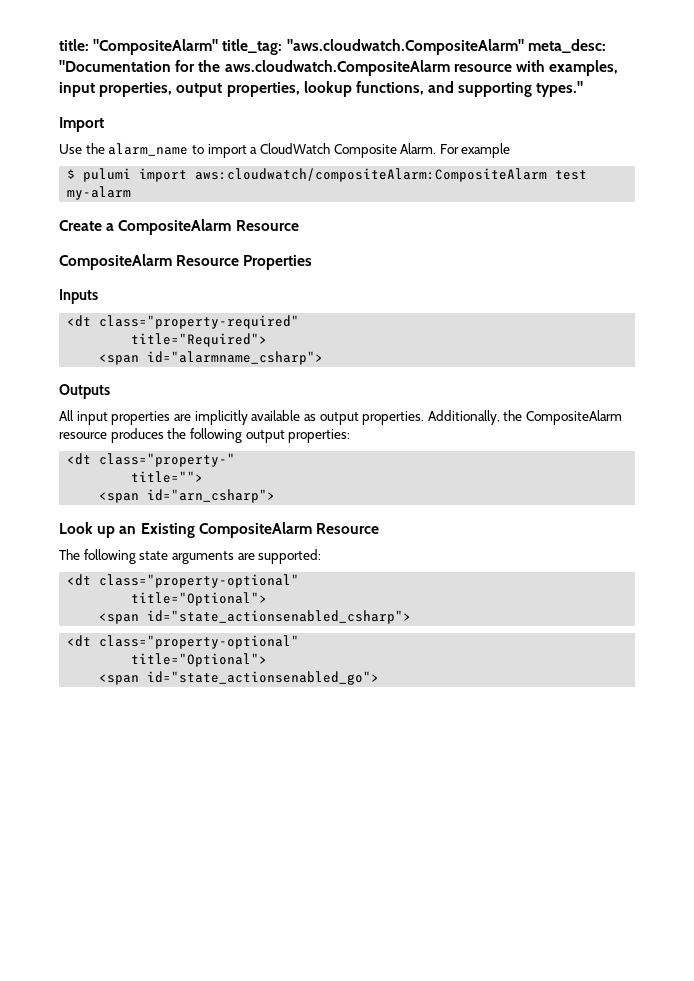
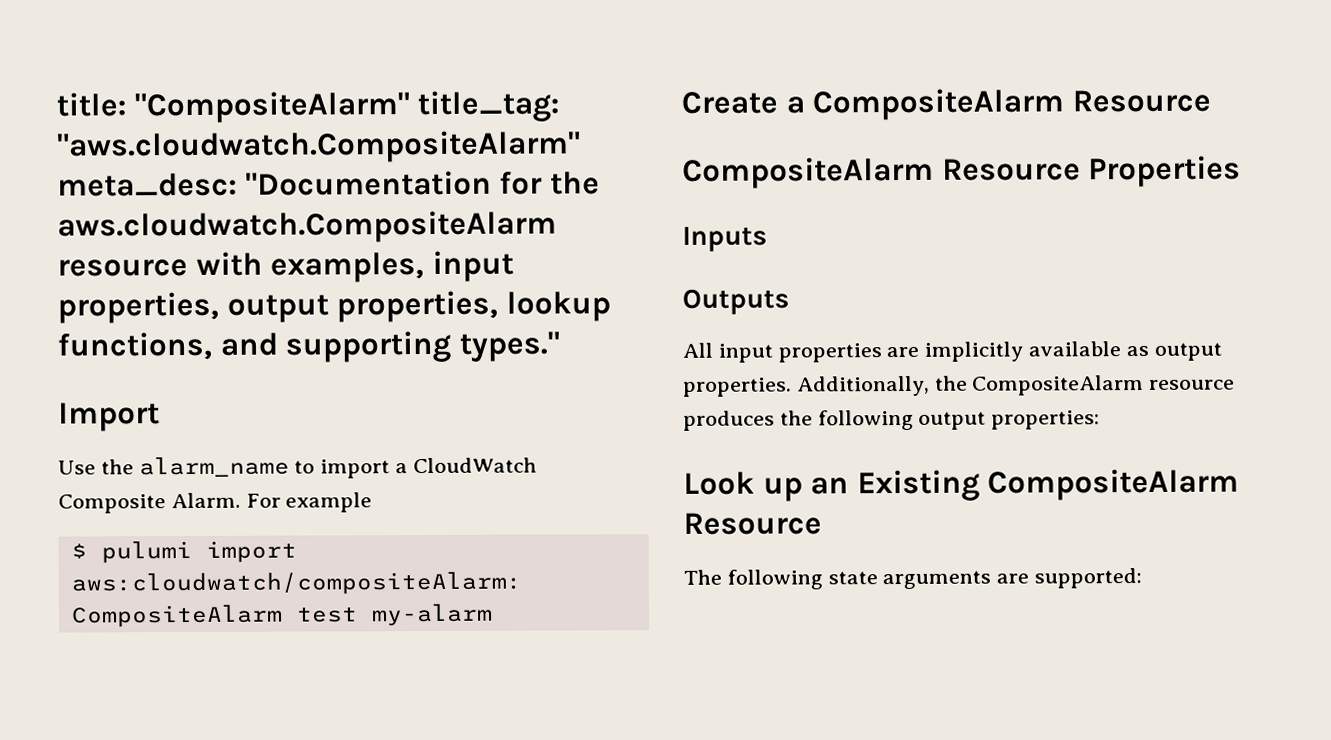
[67,315,300,329] [131,333,268,347] [99,351,324,365] // <dt class="property-required" // title="Required"> // <span id="alarmname_csharp"> -> (768, 239) none
[67,453,236,467] [131,471,204,483] [99,489,276,503] // <dt class="property-" // title=""> // <span id="arn_csharp"> -> (1101, 420) none
[67,574,300,588] [131,592,268,606] [99,610,412,624] [67,635,300,649] [131,653,268,667] [99,671,380,685] // <dt class="property-optional" // title="Optional"> // <span id="state_actionsenabled_csharp"> // <dt class="property-optional" // title="Optional"> // <span id="state_actionsenabled_go"> -> (1143, 578) none

